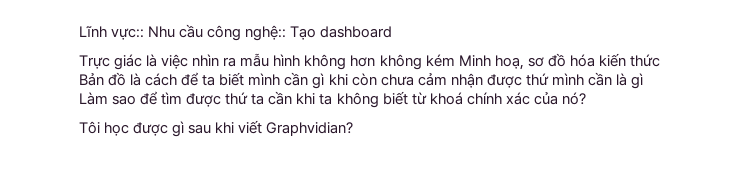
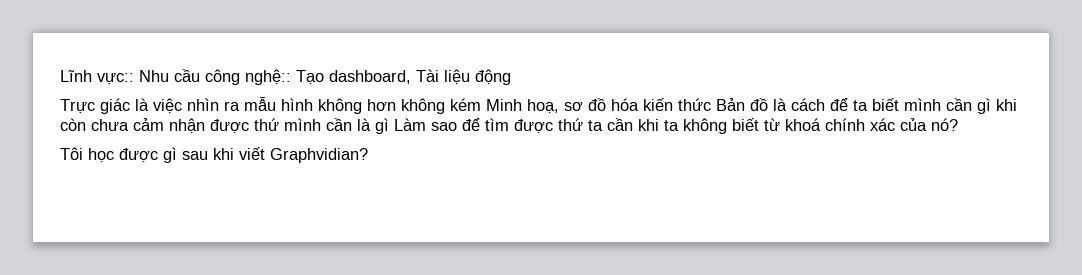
[320,26,393,38] dashboard -> [329,69,511,85] dashboard, Tài liệu động

